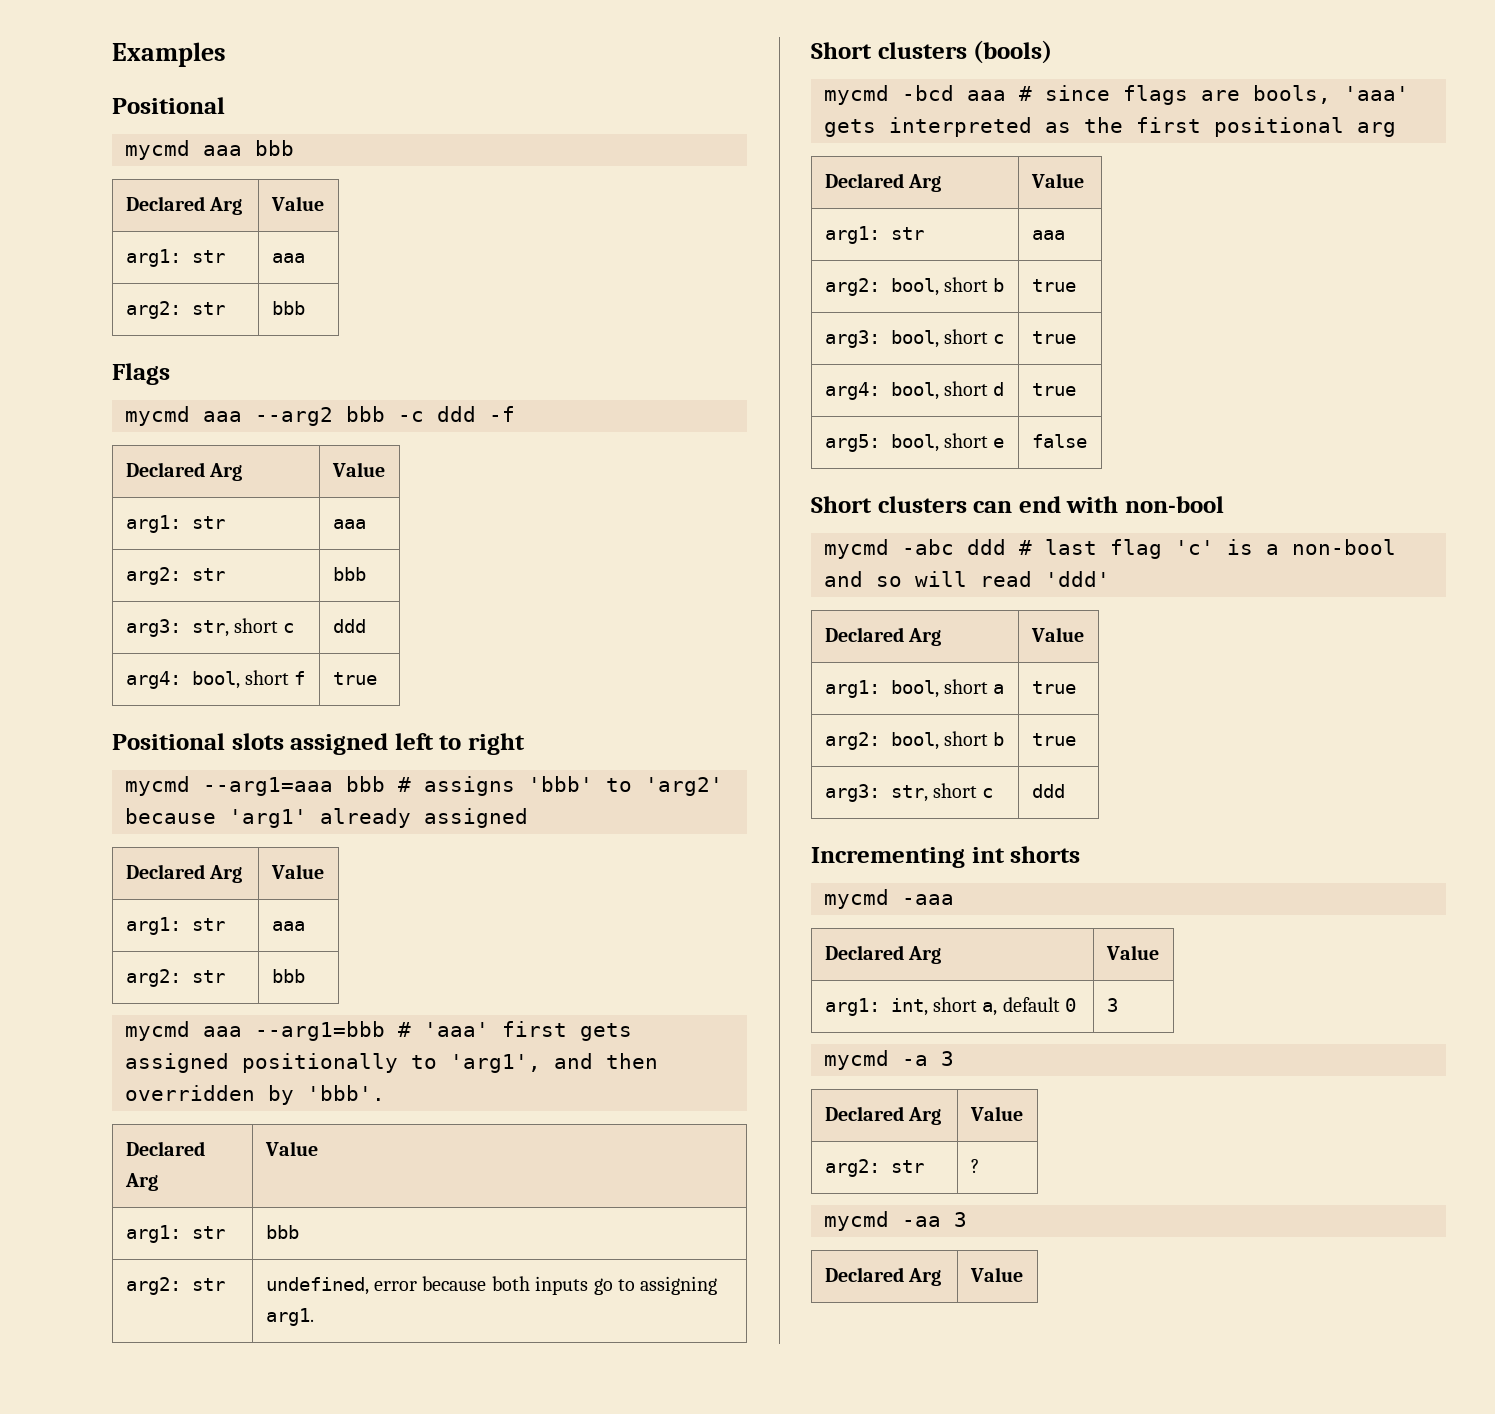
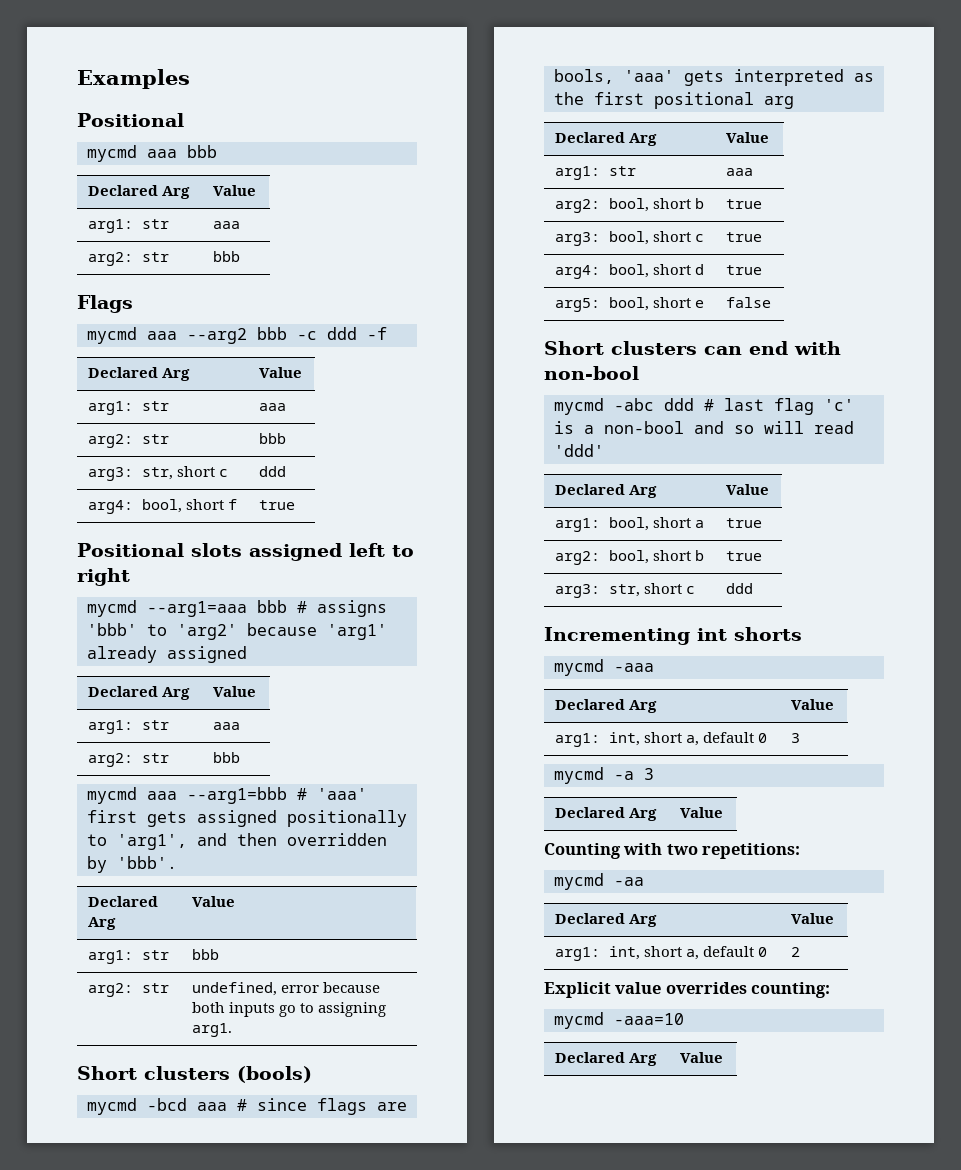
[824,1159,924,1177] [970,1159,979,1173] // arg2: str | ? -> [544,843,801,859] // Counting with two repetitions:
[954,1212,968,1227] [824,1267,941,1286] [969,1267,1023,1282] 3 // Declared Arg | Value -> [555,913,658,927] [791,913,835,924] [555,946,768,961] [791,947,801,957] [544,982,831,998] [553,1012,684,1029] [555,1052,658,1066] [680,1052,724,1063] // Declared Arg | Value // arg1: int, short a, default 0 | 2 // Explicit value overrides counting: // mycmd -aaa=10 // Declared Arg | Value

